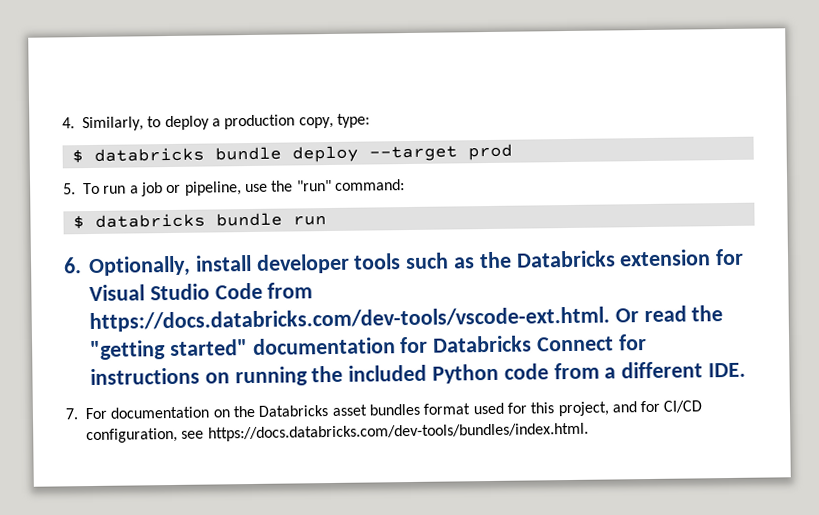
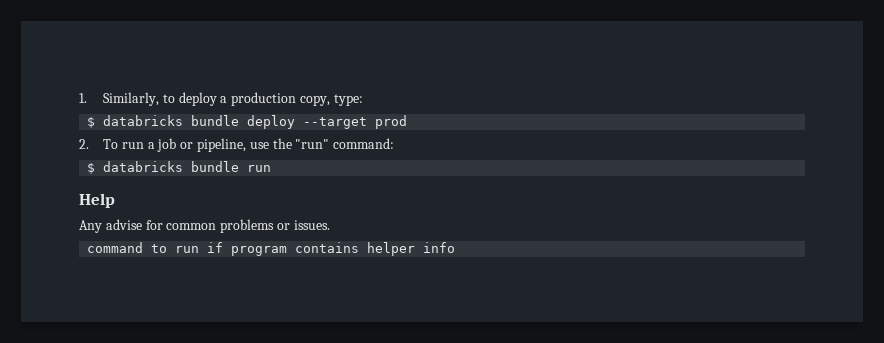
[62,117,75,129] 4. -> [79,93,87,103] 1.
[63,183,76,195] 5. -> [79,139,89,149] 2.
[63,248,745,278] [89,282,314,302] [89,305,724,333] [90,334,647,361] [90,361,747,387] [65,400,703,420] [86,422,589,444] 6. Optionally, install developer tools such as the Databricks extension for Visual Studio Code from https://docs.databricks.com/dev-tools/vscode-ext.html. Or read the "getting started" documentation for Databricks Connect for instructions on running the included Python code from a different IDE. // 7. For documentation on the Databricks asset bundles format used for this project, and for CI/CD configuration, see https://docs.databricks.com/dev-tools/bundles/index.html. -> [79,193,115,208] [79,219,330,233] [87,242,456,256] Help // Any advise for common problems or issues. // command to run if program contains helper info

